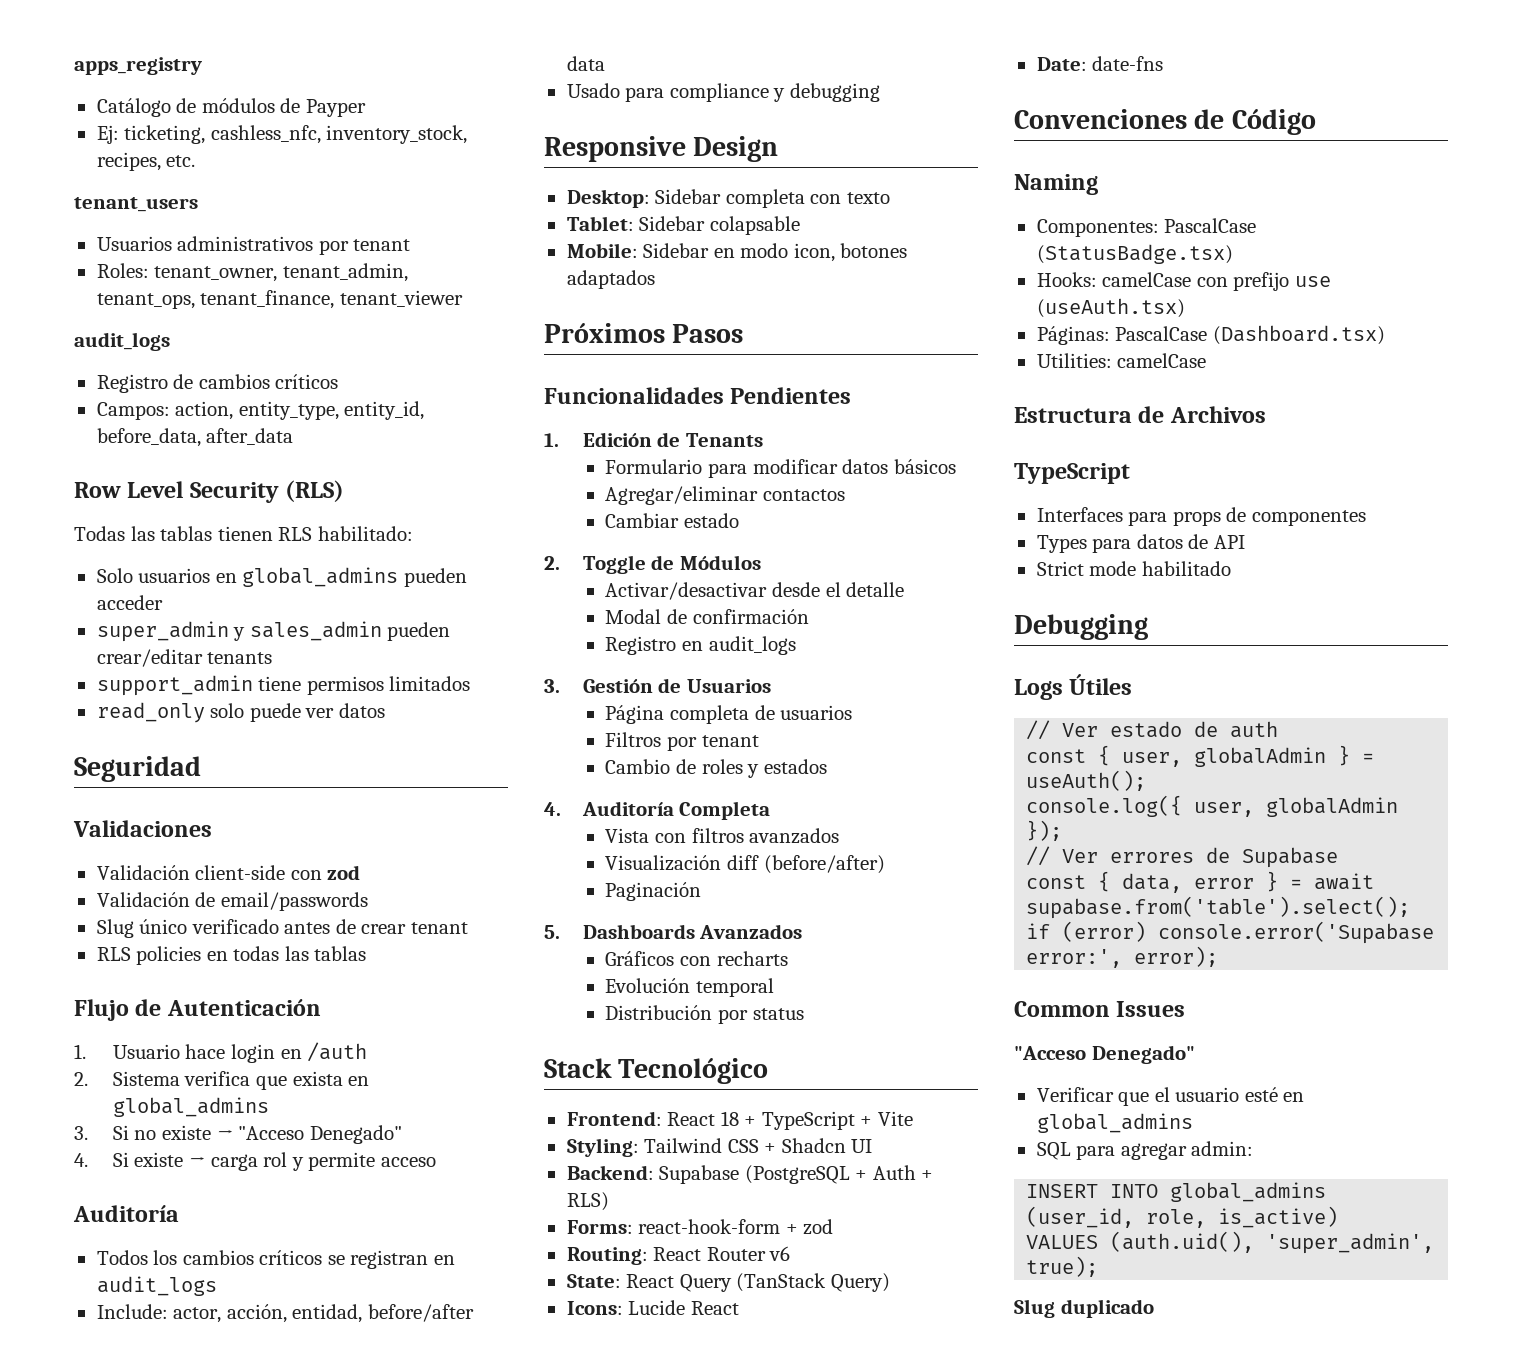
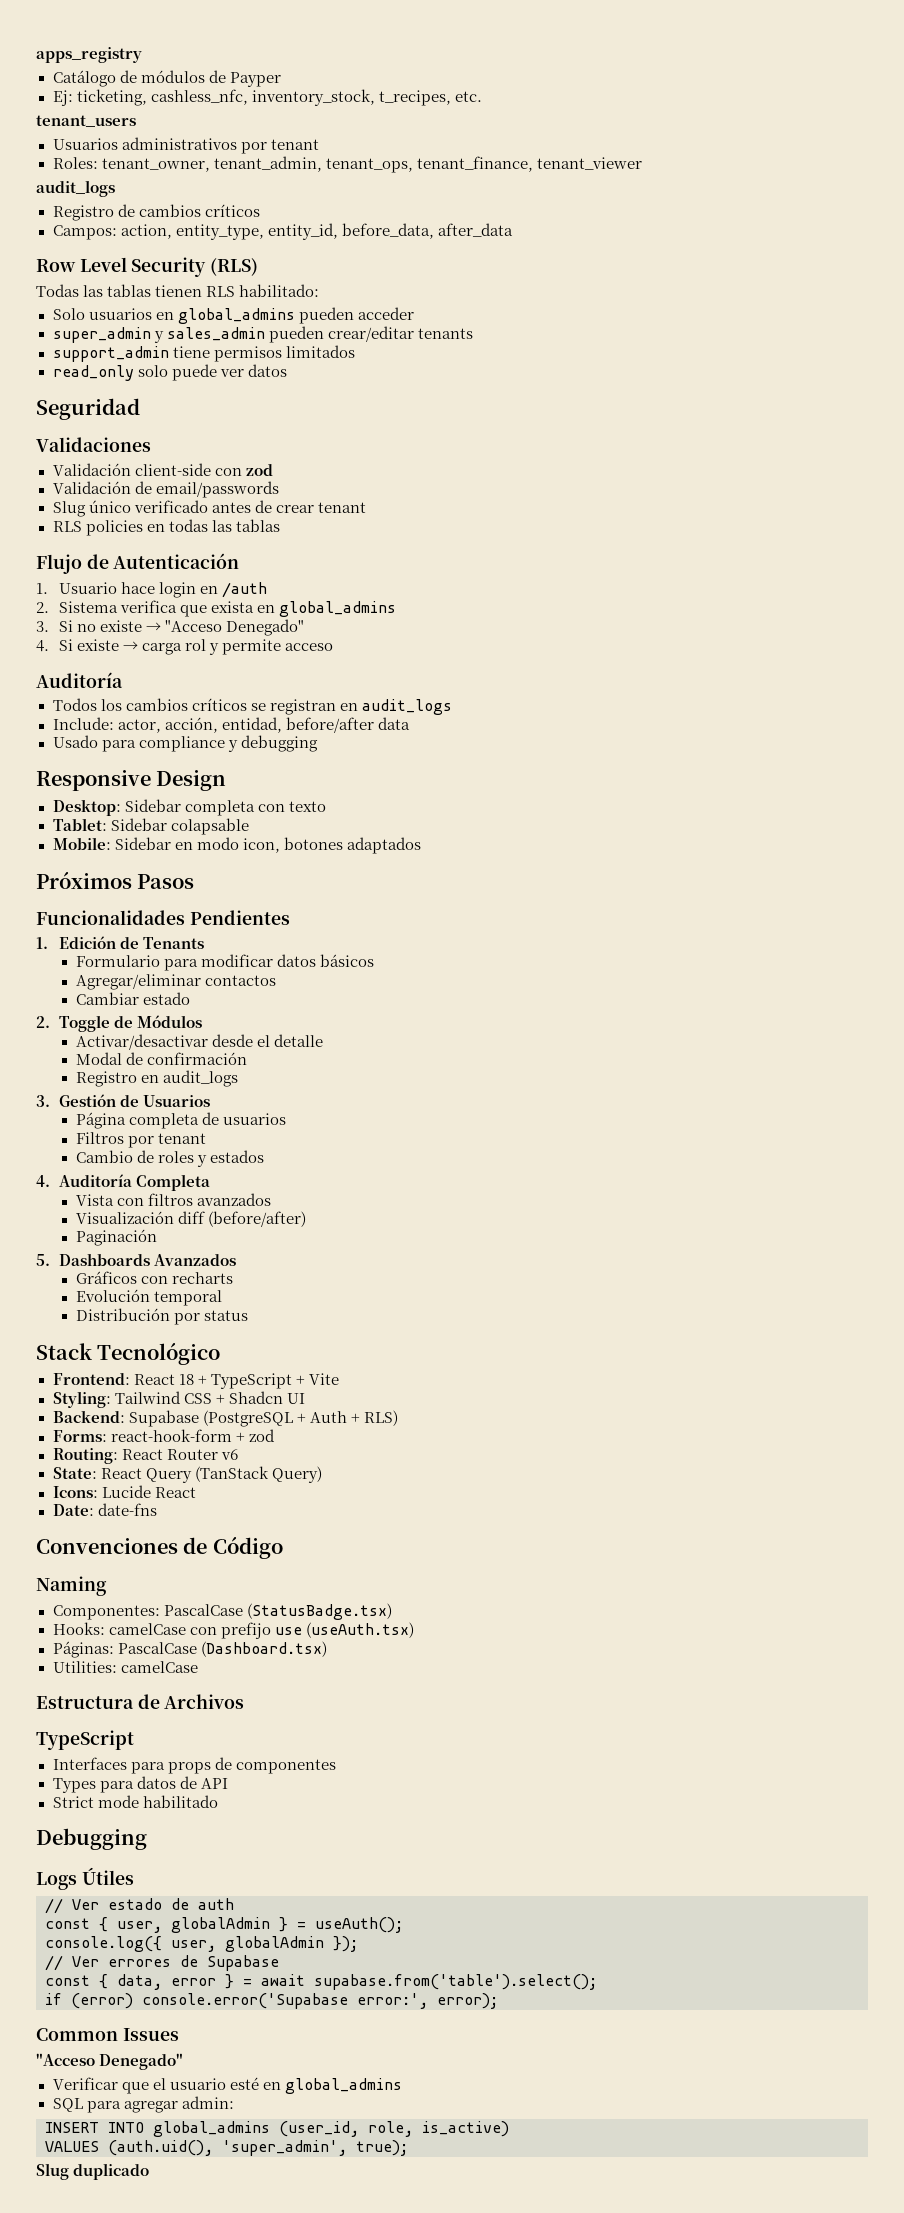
[96,152,161,171] recipes, -> [378,90,451,106] t_recipes,

